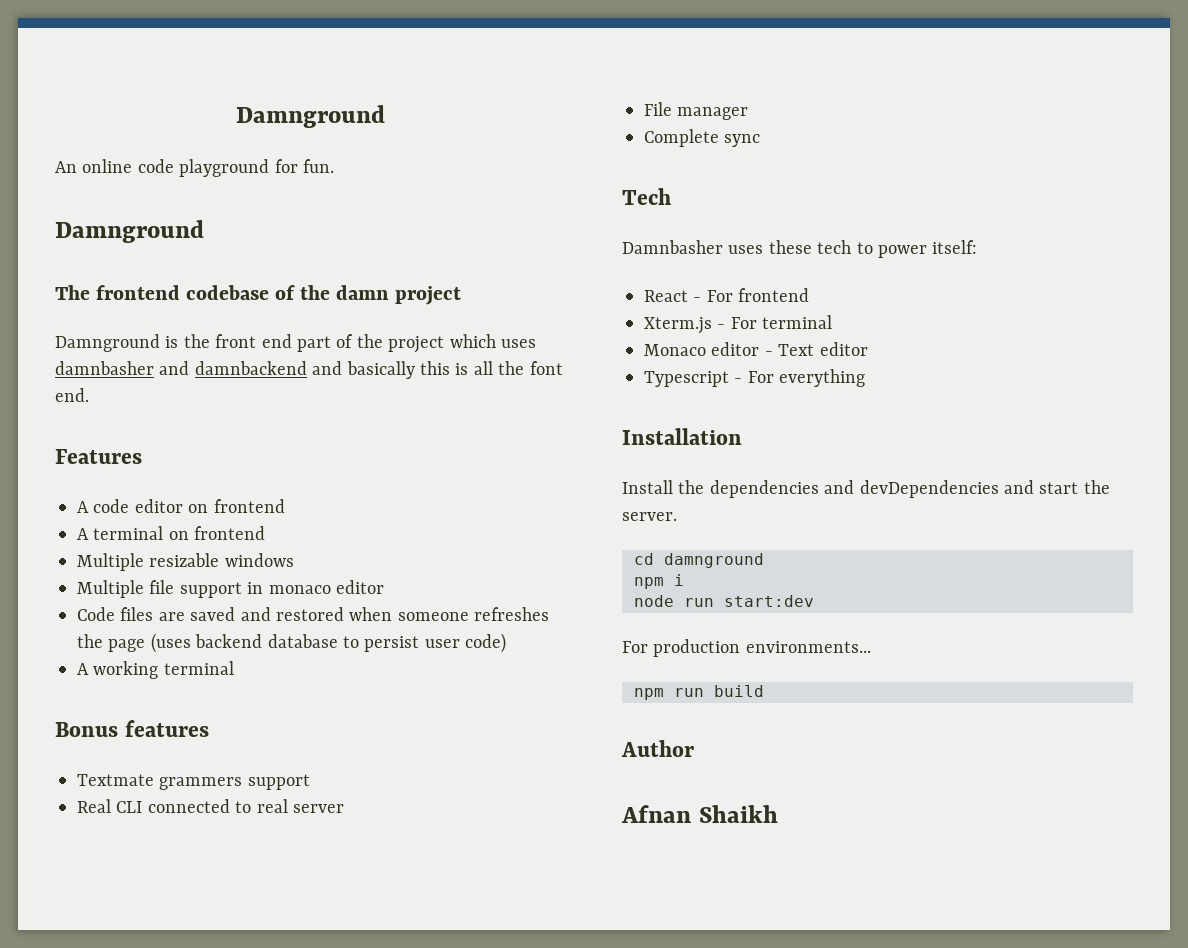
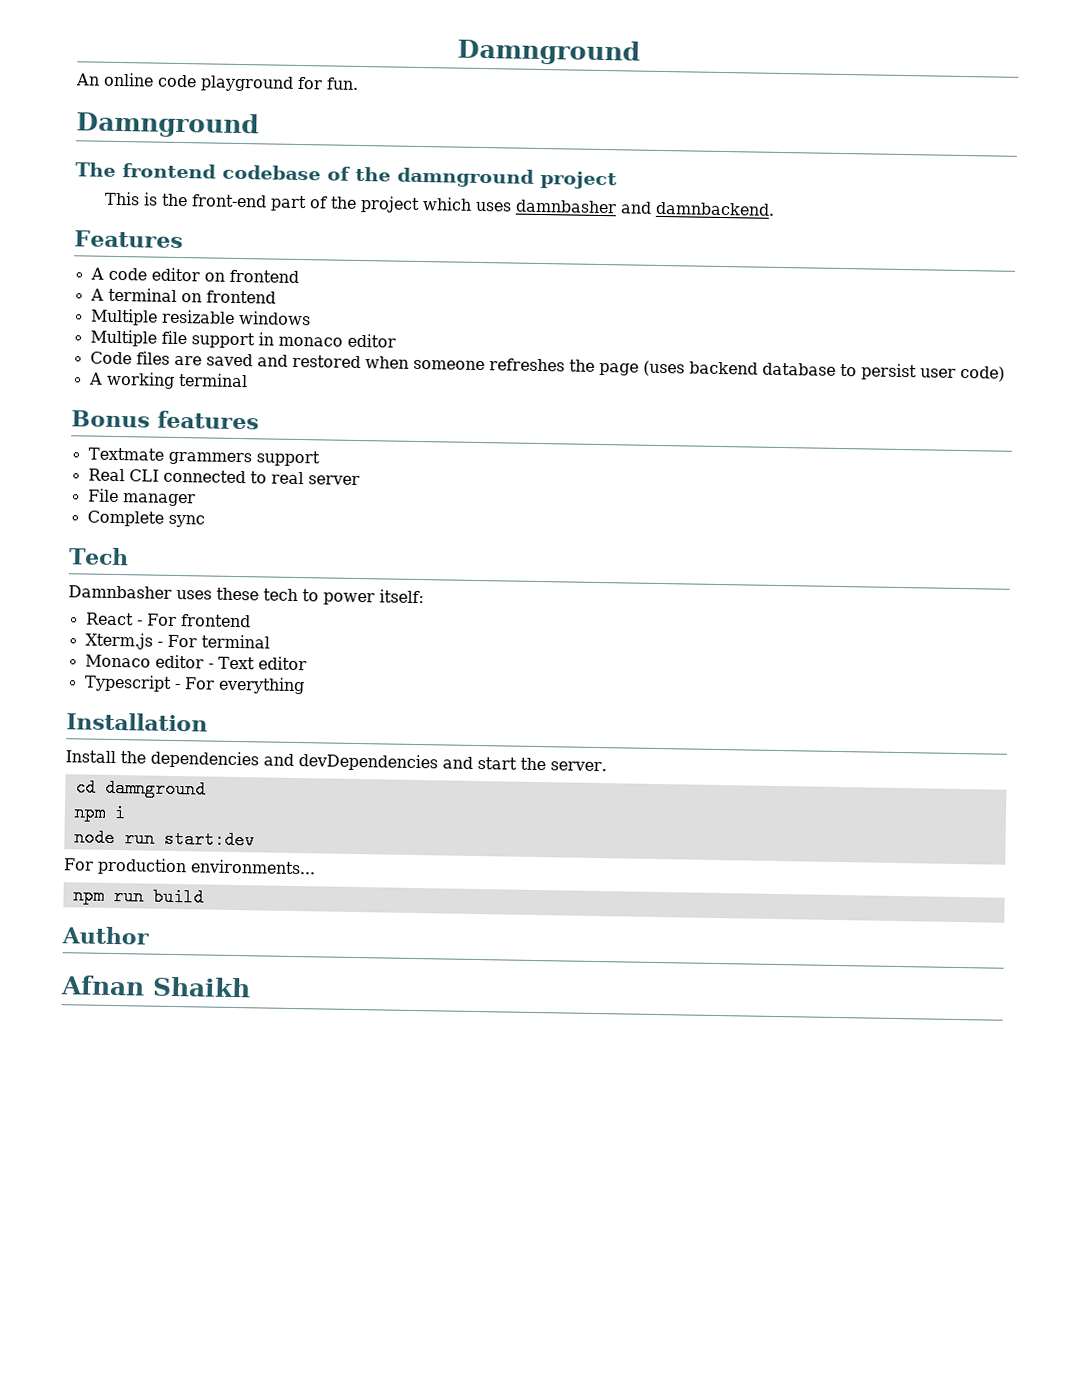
[336,285,390,300] damn -> [397,167,534,188] damnground
[55,334,160,352] Damnground -> [104,191,141,206] This
[215,334,292,348] front end -> [191,194,268,208] front-end
[194,361,563,379] [55,388,89,402] damnbackend and basically this is all the font end. -> [655,201,776,216] damnbackend.

